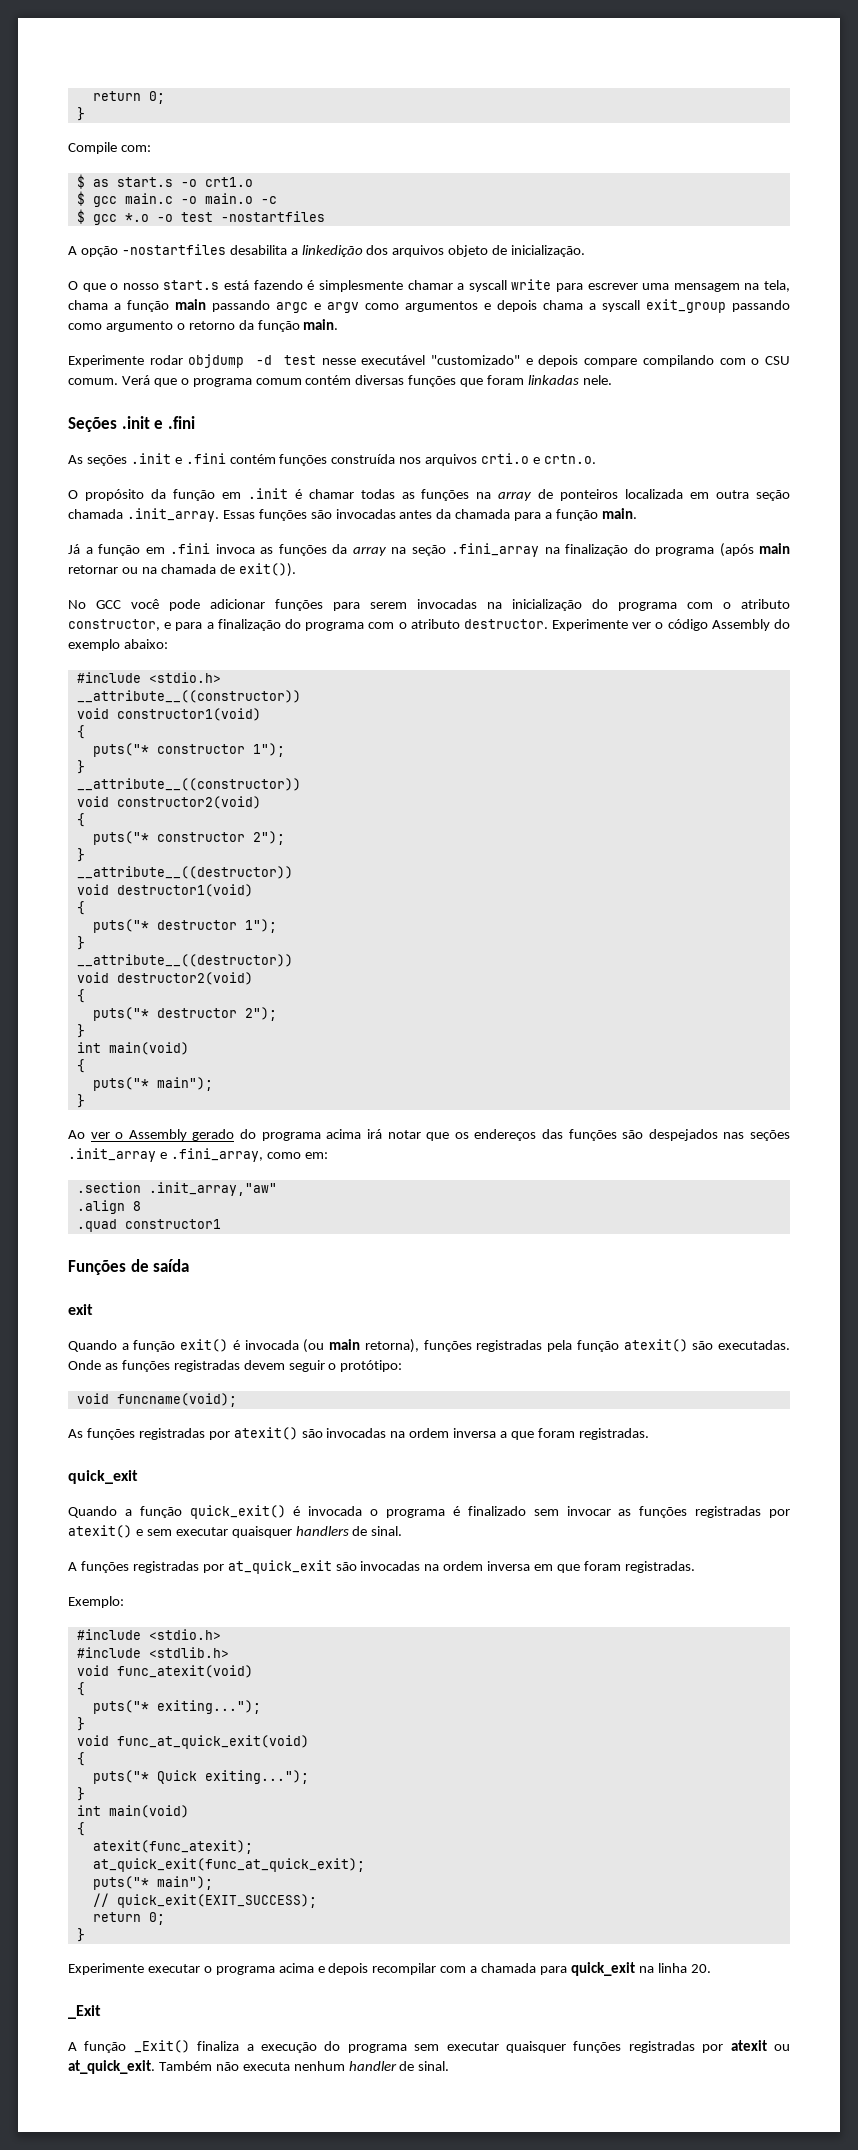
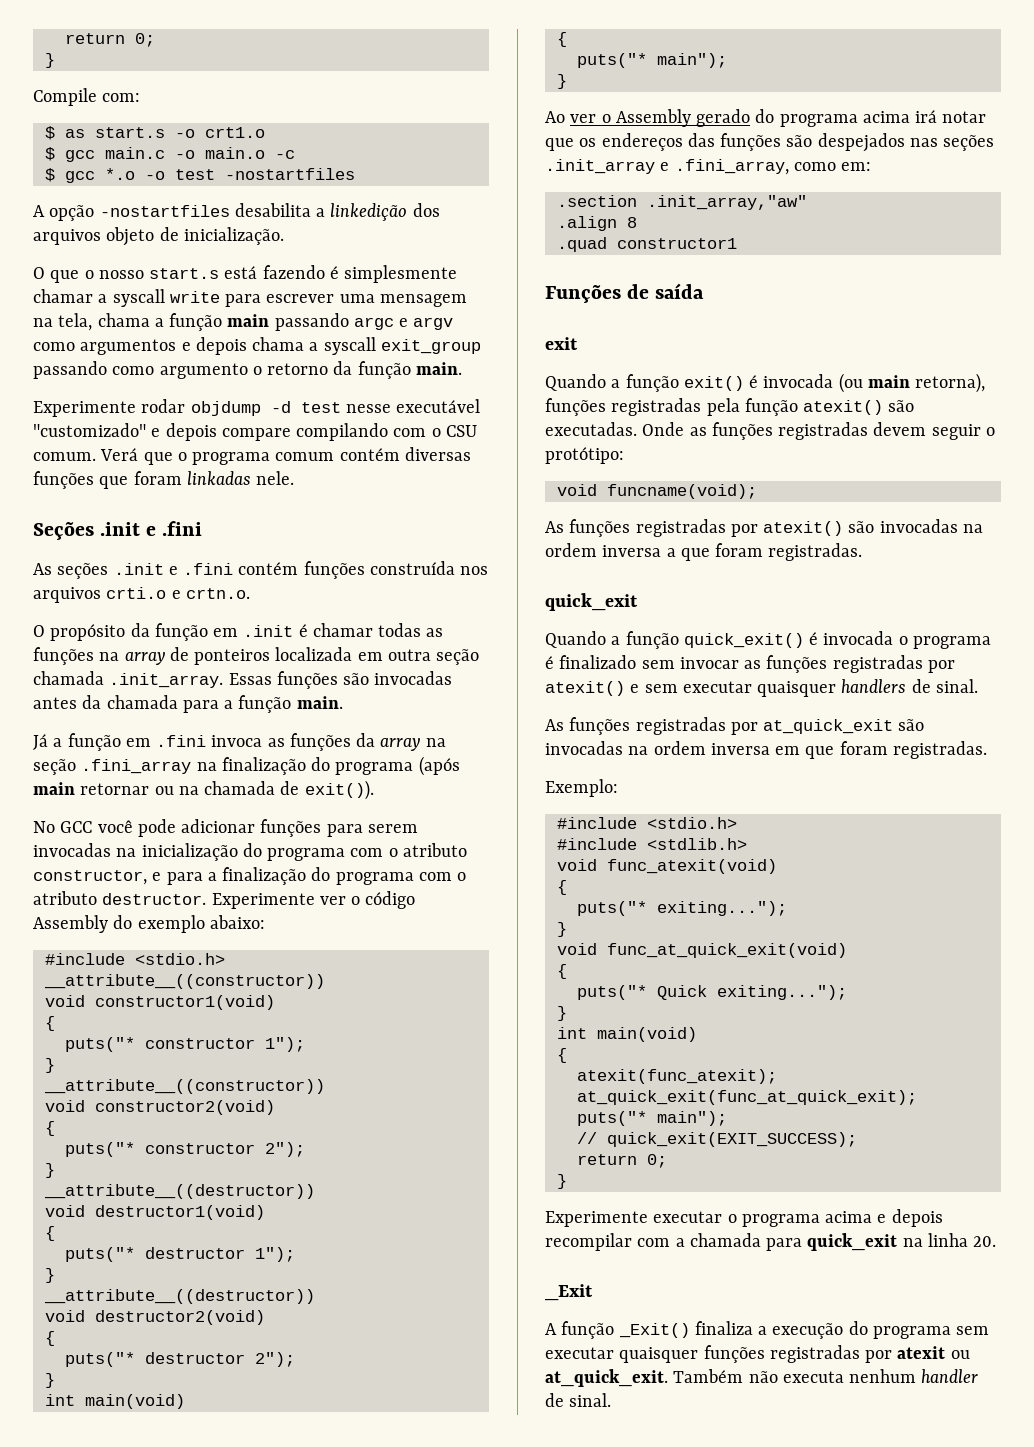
[68,1562,77,1571] A -> [545,719,564,731] As

